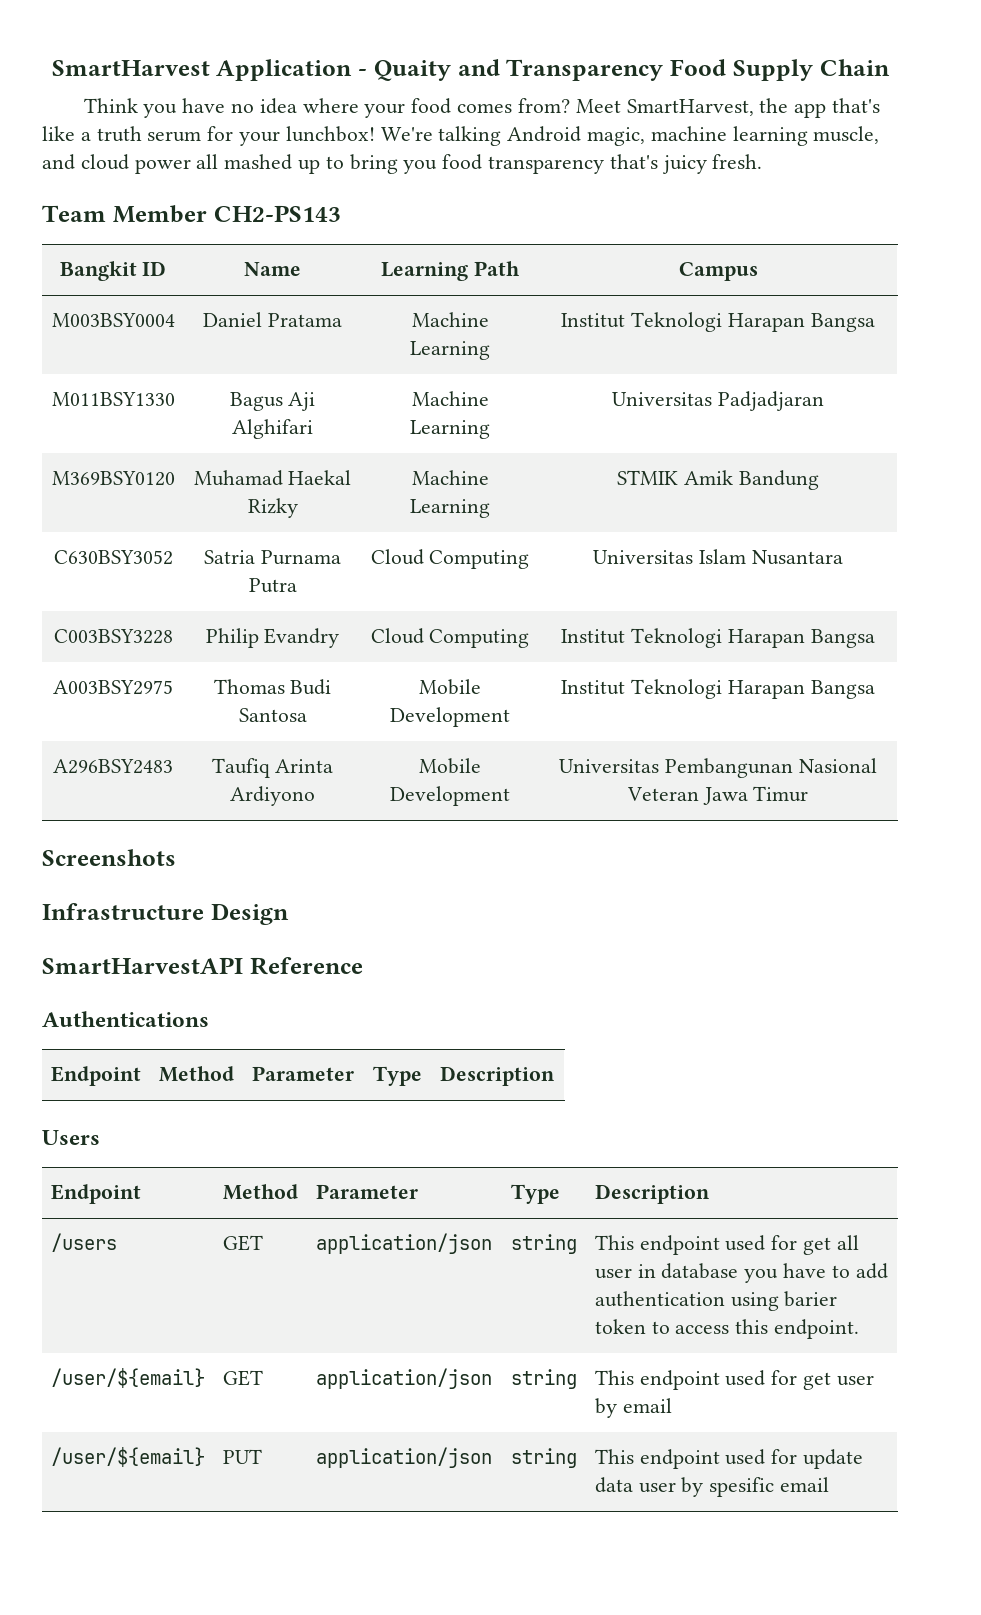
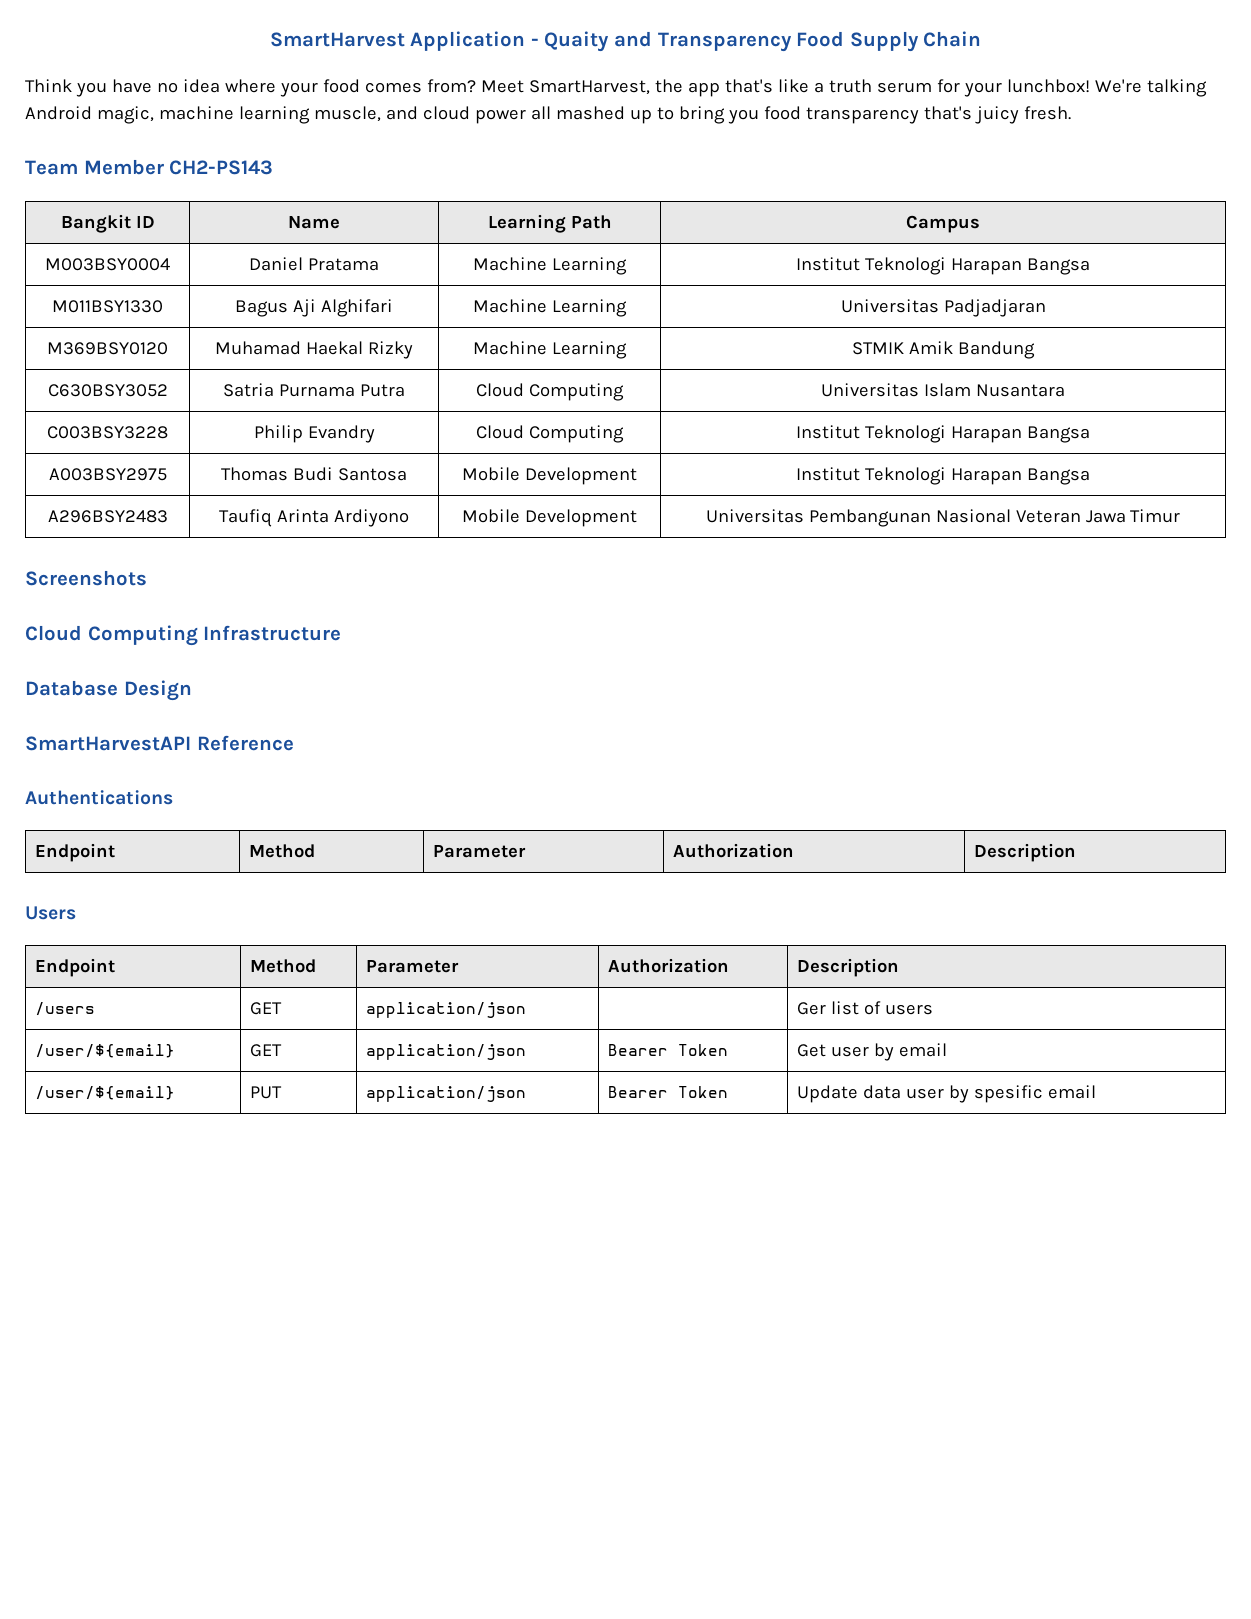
(176, 857) none -> [25,625,198,646] Cloud Computing
(204, 911) none -> [25,680,118,696] // Database
[372,1066,422,1086] Type -> [673,843,795,858] Authorization
[510,1184,560,1204] Type -> [608,958,730,973] Authorization
[510,1234,577,1254] [594,1235,859,1255] [594,1263,888,1283] [594,1291,838,1311] [594,1319,859,1339] [50,1368,205,1388] [222,1370,263,1386] [315,1368,492,1389] [510,1369,577,1389] [594,1370,831,1390] string | This endpoint used for get all user in database you have to add authentication using barier token to access this endpoint. // /user/${email} | GET | application/json | string | This endpoint used for get -> [797,1001,934,1015] [35,1044,176,1058] [250,1044,283,1057] [366,1044,527,1060] [608,1044,729,1056] [797,1044,827,1057] | Ger list of users // /user/${email} | GET | application/json | Bearer Token | Get
[510,1448,577,1468] [594,1449,863,1469] string | This endpoint used for update -> [608,1086,729,1098] [797,1085,859,1103] Bearer Token | Update

